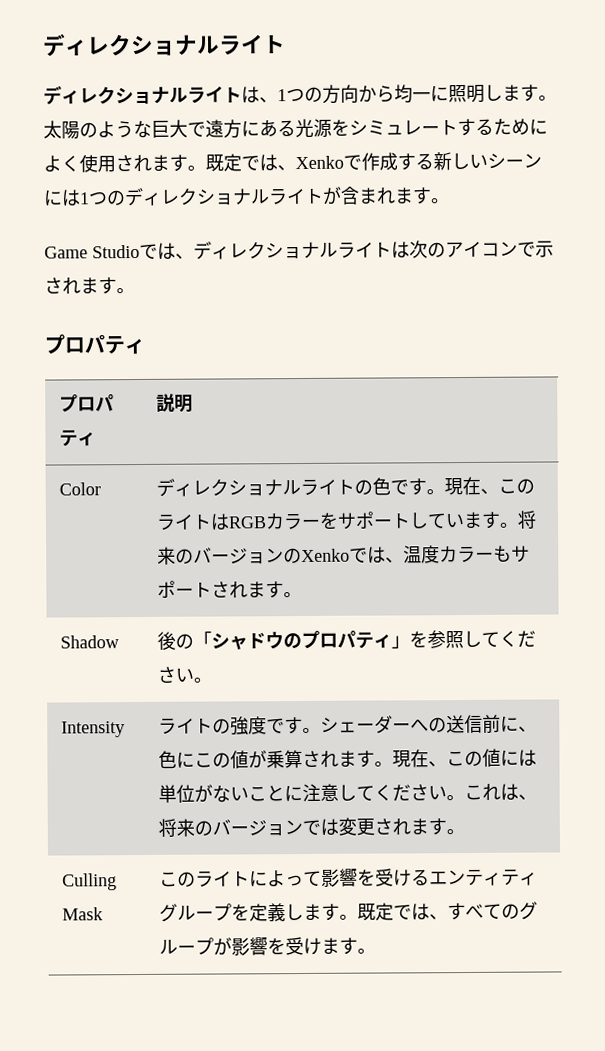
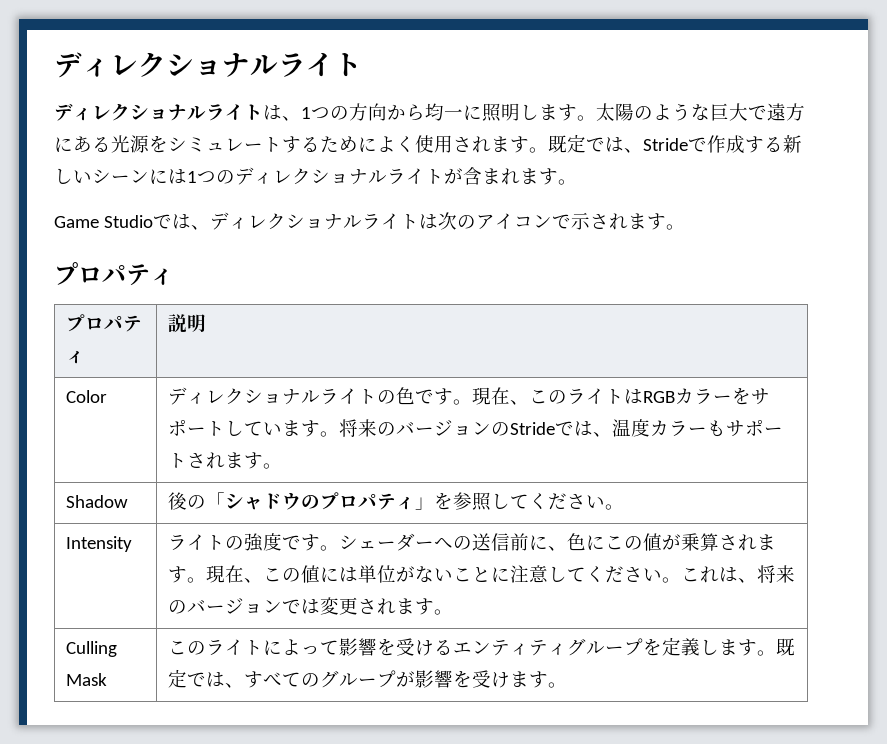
[295,155,344,170] Xenko -> [643,138,688,151] Stride
[301,548,351,563] Xenko -> [509,422,555,435] Stride

